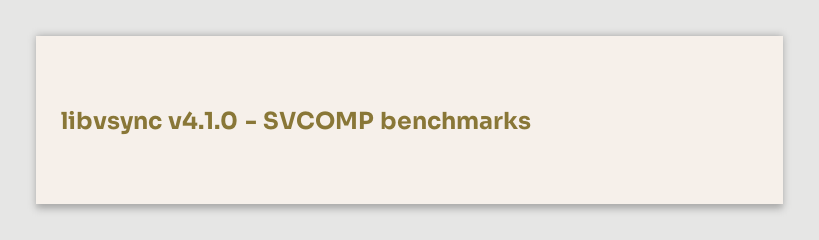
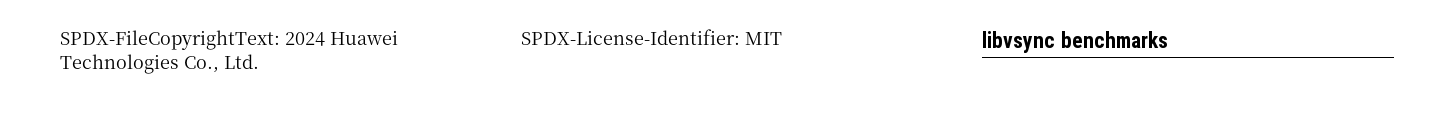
[61,110,375,135] libvsync v4.1.0 - SVCOMP -> [60,30,398,50] [60,54,259,74] [521,29,782,45] [982,31,1055,53] SPDX-FileCopyrightText: 2024 Huawei Technologies Co., Ltd. SPDX-License-Identifier: MIT // libvsync

